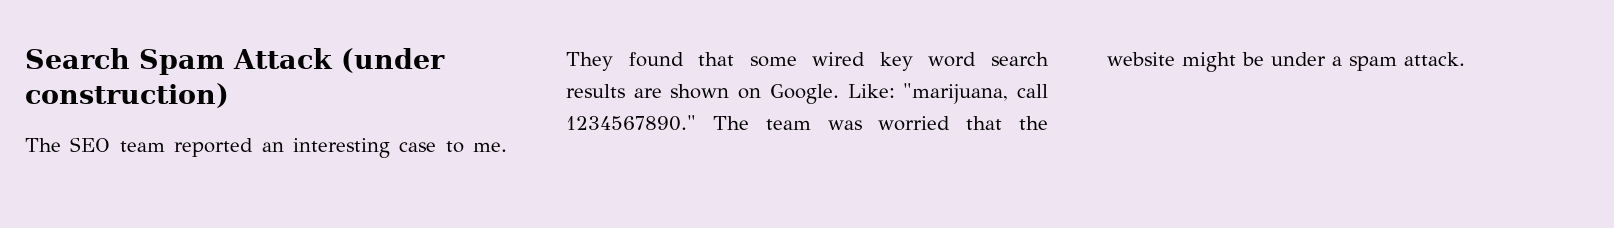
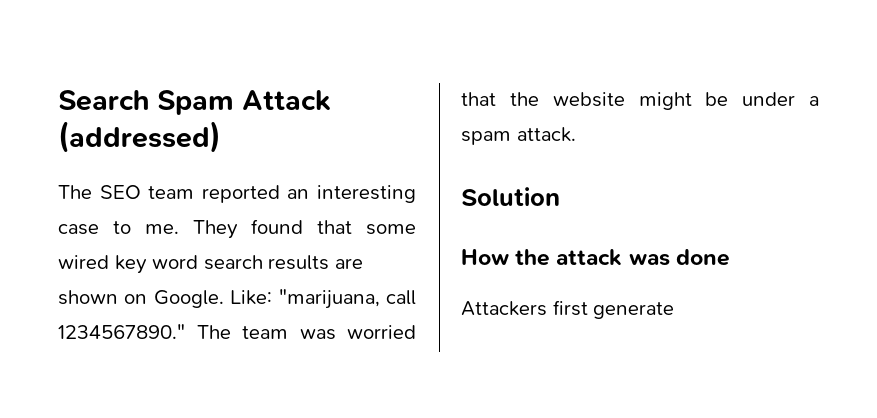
[341,48,445,73] [25,83,229,108] (under construction) -> [58,121,221,153] (addressed)
(1465, 59) none -> [461,187,560,206] [461,249,730,266] [461,300,675,319] // Solution // How the attack was done // Attackers first generate

